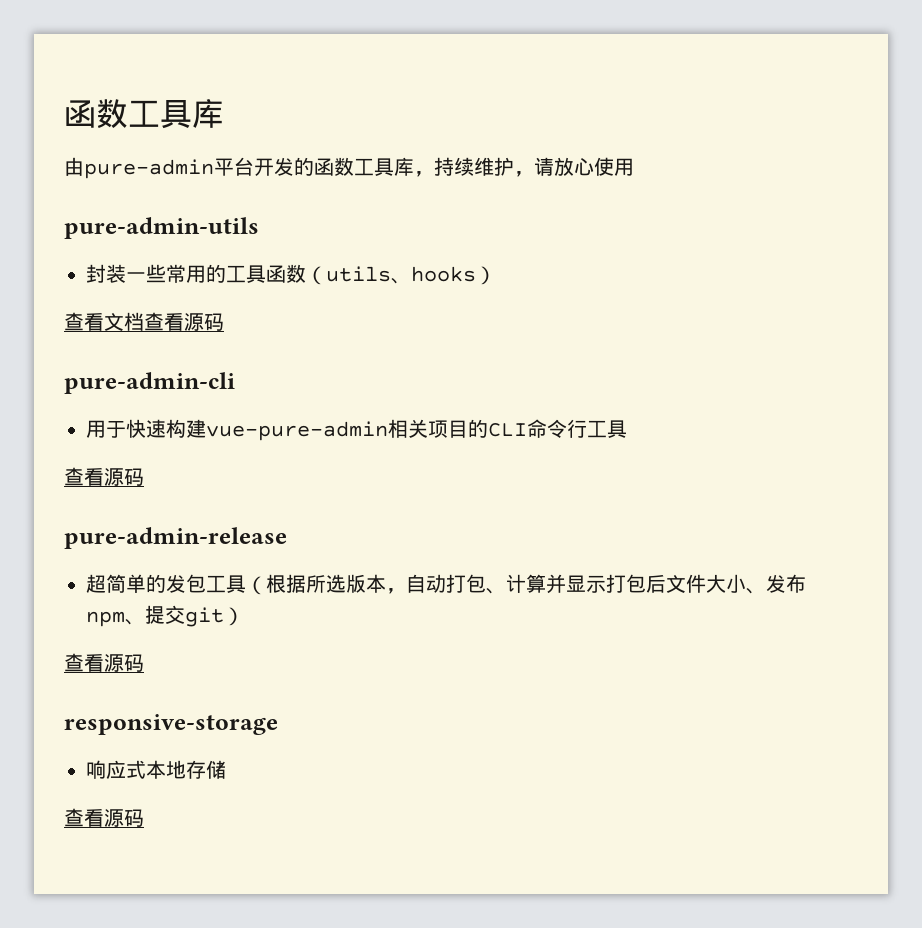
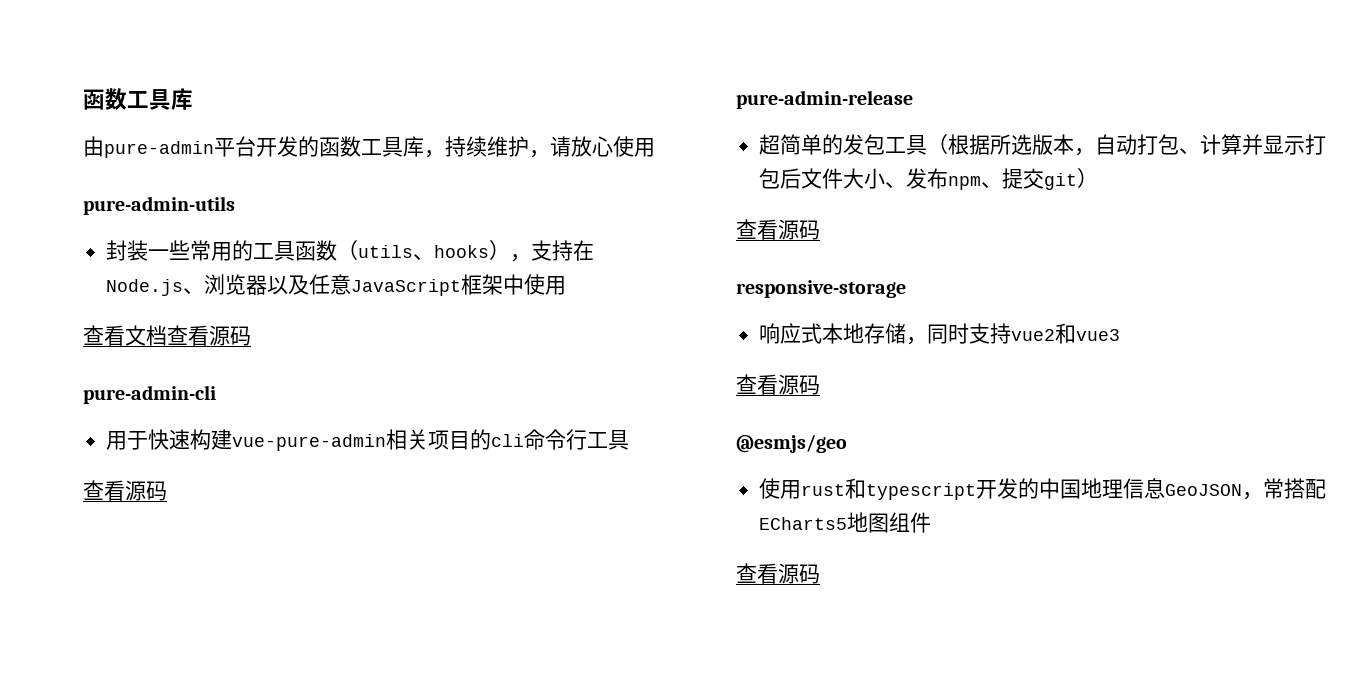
(496, 275) none -> [510,240,595,262] [106,274,567,296] ，支持在Node.js、浏览器以及任意JavaScript框架中使用
[488,423,527,437] CLI -> [491,434,525,447] cli
(226, 769) none -> [906,323,1121,345] [736,374,820,395] [736,435,847,453] [759,478,1327,500] [759,512,932,533] ，同时支持vue2和vue3 // 查看源码 // @esmjs/geo // 使用rust和typescript开发的中国地理信息GeoJSON，常搭配ECharts5地图组件

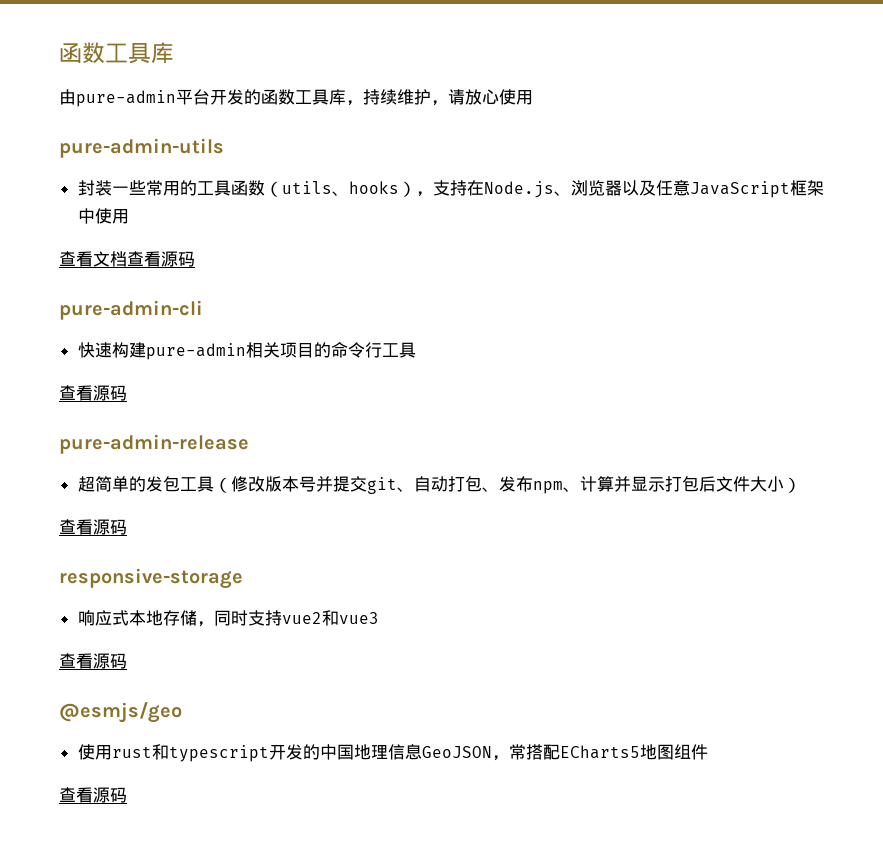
[106,431,149,450] 用于 -> (203, 310) none
[232,434,387,451] vue-pure-admin -> [145,343,246,360] pure-admin
[491,434,525,447] cli -> (331, 350) none
[948,134,1180,156] 根据所选版本，自动打包 -> [230,476,563,494] 修改版本号并提交git、自动打包、发布npm
[885,168,1078,190] 、发布npm、提交git -> (784, 484) none

